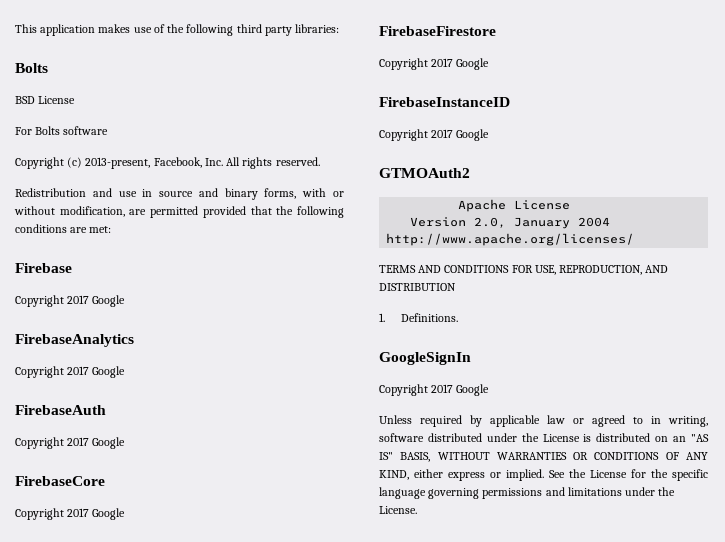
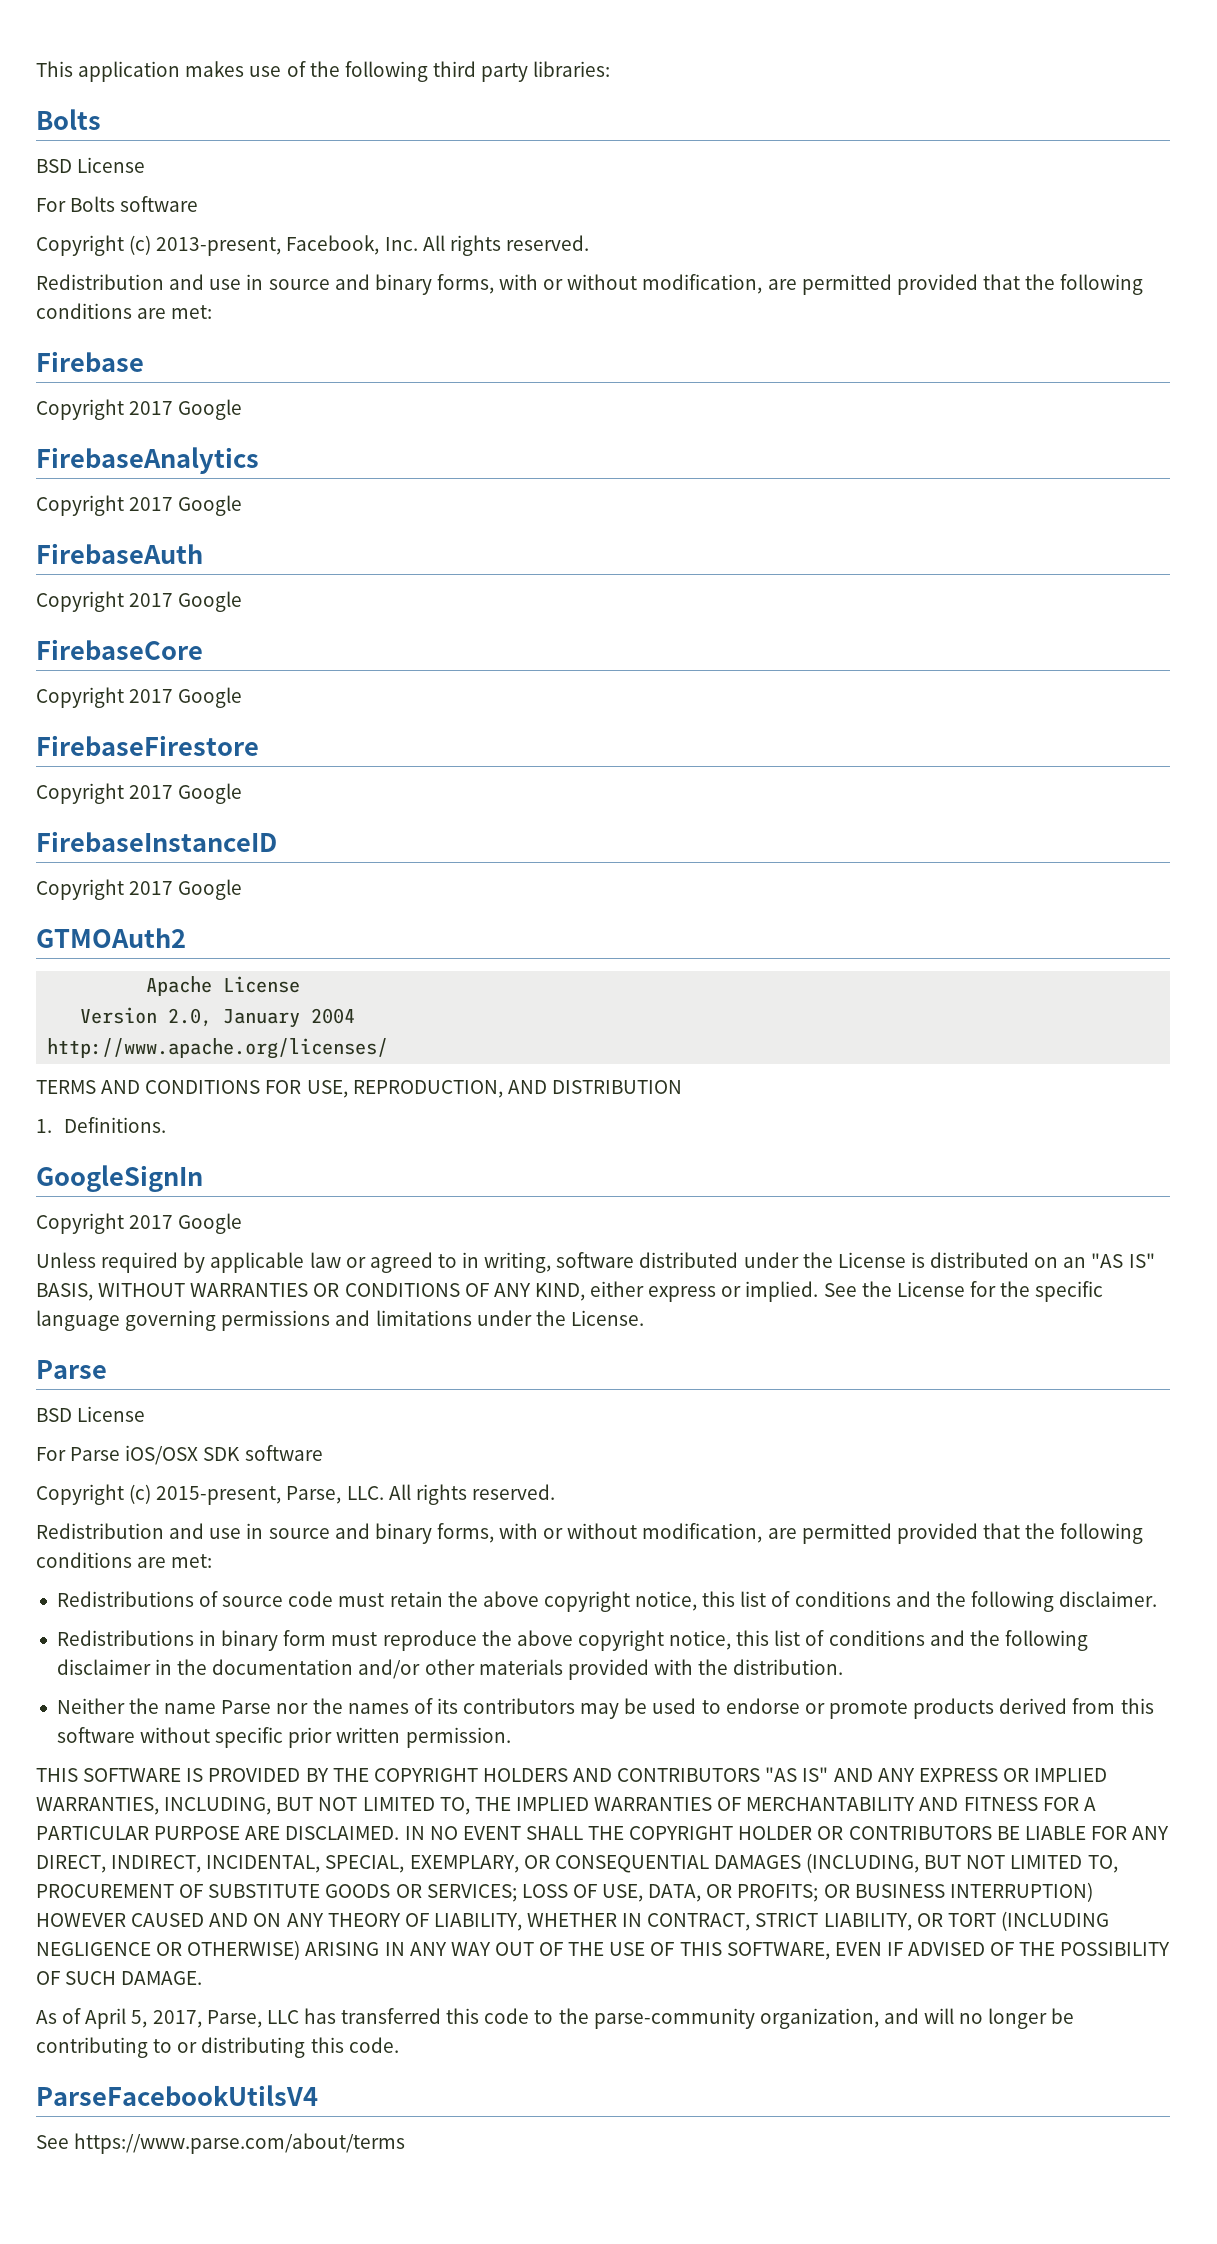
(417, 510) none -> [36,1360,107,1379] [36,1406,146,1422] [36,1445,323,1465] [36,1484,555,1505] [36,1523,1144,1544] [36,1552,213,1568] [56,1591,1158,1612] [56,1630,1088,1651] [56,1659,844,1680] [56,1698,1154,1719] [56,1727,511,1748] [36,1767,1108,1782] [36,1797,1096,1815] [36,1826,1170,1840] [36,1853,1118,1873] [36,1882,1093,1902] [36,1911,1109,1931] [36,1940,1171,1960] [36,1971,203,1985] [36,2008,1075,2029] [36,2037,399,2058] [36,2085,318,2106] [36,2133,406,2154] // Parse // BSD License // For Parse iOS/OSX SDK software // Copyright (c) 2015-present, Parse, LLC. All rights reserved. // Redistribution and use in source and binary forms, with or without modification, are permitted provided that the following conditions are met: // Redistributions of source code must retain the above copyright notice, this list of conditions and the following disclaimer. // Redistributions in binary form must reproduce the above copyright notice, this list of conditions and the following disclaimer in the documentation and/or other materials provided with the distribution. // Neither the name Parse nor the names of its contributors may be used to endorse or promote products derived from this software without specific prior written permission. // THIS SOFTWARE IS PROVIDED BY THE COPYRIGHT HOLDERS AND CONTRIBUTORS "AS IS" AND ANY EXPRESS OR IMPLIED WARRANTIES, INCLUDING, BUT NOT LIMITED TO, THE IMPLIED WARRANTIES OF MERCHANTABILITY AND FITNESS FOR A PARTICULAR PURPOSE ARE DISCLAIMED. IN NO EVENT SHALL THE COPYRIGHT HOLDER OR CONTRIBUTORS BE LIABLE FOR ANY DIRECT, INDIRECT, INCIDENTAL, SPECIAL, EXEMPLARY, OR CONSEQUENTIAL DAMAGES (INCLUDING, BUT NOT LIMITED TO, PROCUREMENT OF SUBSTITUTE GOODS OR SERVICES; LOSS OF USE, DATA, OR PROFITS; OR BUSINESS INTERRUPTION) HOWEVER CAUSED AND ON ANY THEORY OF LIABILITY, WHETHER IN CONTRACT, STRICT LIABILITY, OR TORT (INCLUDING NEGLIGENCE OR OTHERWISE) ARISING IN ANY WAY OUT OF THE USE OF THIS SOFTWARE, EVEN IF ADVISED OF THE POSSIBILITY OF SUCH DAMAGE. // As of April 5, 2017, Parse, LLC has transferred this code to the parse-community organization, and will no longer be contributing to or distributing this code. // ParseFacebookUtilsV4 // See https://www.parse.com/about/terms

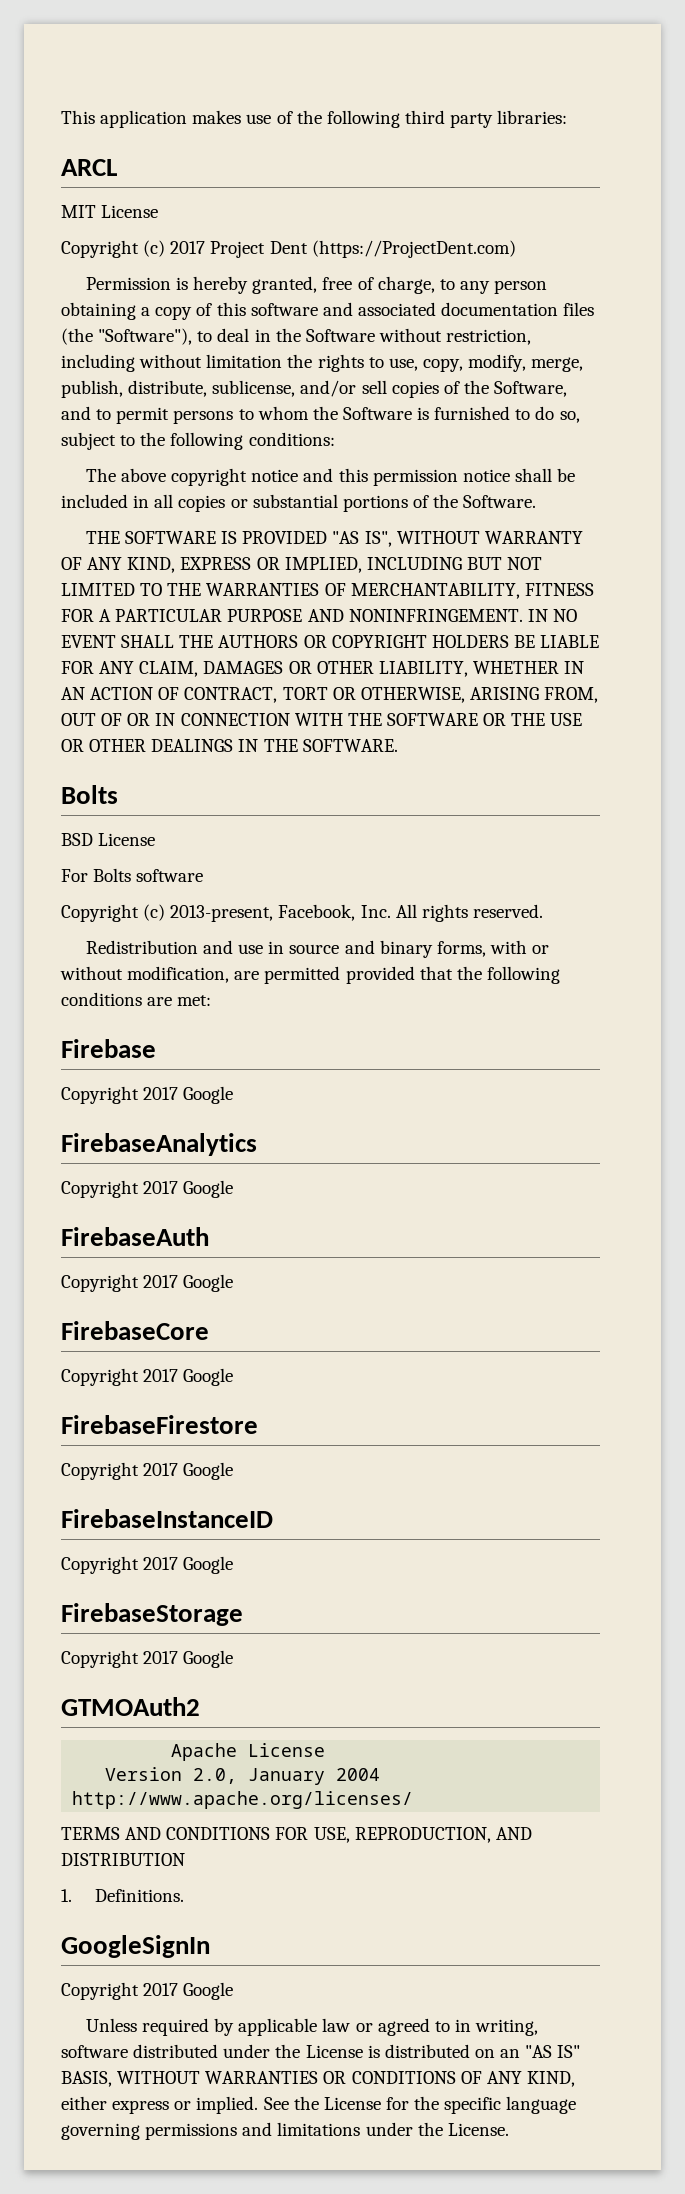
(611, 69) none -> [61,159,117,176] [61,205,159,218] [61,240,516,258] [85,276,548,294] [61,302,595,320] [61,328,532,345] [61,354,584,372] [61,380,568,398] [61,406,580,424] [61,432,335,450] [85,468,576,486] [61,494,537,512] [85,531,583,547] [61,557,543,573] [61,583,594,599] [61,609,577,622] [61,635,600,648] [61,661,585,677] [61,687,599,703] [61,713,583,726] [61,739,398,752] // ARCL // MIT License // Copyright (c) 2017 Project Dent (https://ProjectDent.com) // Permission is hereby granted, free of charge, to any person obtaining a copy of this software and associated documentation files (the "Software"), to deal in the Software without restriction, including without limitation the rights to use, copy, modify, merge, publish, distribute, sublicense, and/or sell copies of the Software, and to permit persons to whom the Software is furnished to do so, subject to the following conditions: // The above copyright notice and this permission notice shall be included in all copies or substantial portions of the Software. // THE SOFTWARE IS PROVIDED "AS IS", WITHOUT WARRANTY OF ANY KIND, EXPRESS OR IMPLIED, INCLUDING BUT NOT LIMITED TO THE WARRANTIES OF MERCHANTABILITY, FITNESS FOR A PARTICULAR PURPOSE AND NONINFRINGEMENT. IN NO EVENT SHALL THE AUTHORS OR COPYRIGHT HOLDERS BE LIABLE FOR ANY CLAIM, DAMAGES OR OTHER LIABILITY, WHETHER IN AN ACTION OF CONTRACT, TORT OR OTHERWISE, ARISING FROM, OUT OF OR IN CONNECTION WITH THE SOFTWARE OR THE USE OR OTHER DEALINGS IN THE SOFTWARE.
(243, 889) none -> [61,1603,243,1626] [61,1650,234,1668] // FirebaseStorage // Copyright 2017 Google
[36,1360,107,1379] [36,1406,146,1422] [36,1445,323,1465] [36,1484,555,1505] [36,1523,1144,1544] [36,1552,213,1568] [56,1591,1158,1612] [56,1630,1088,1651] [56,1659,844,1680] [56,1698,1154,1719] [56,1727,511,1748] [36,1767,1108,1782] [36,1797,1096,1815] [36,1826,1170,1840] [36,1853,1118,1873] [36,1882,1093,1902] [36,1911,1109,1931] [36,1940,1171,1960] [36,1971,203,1985] [36,2008,1075,2029] [36,2037,399,2058] [36,2085,318,2106] [36,2133,406,2154] // Parse // BSD License // For Parse iOS/OSX SDK software // Copyright (c) 2015-present, Parse, LLC. All rights reserved. // Redistribution and use in source and binary forms, with or without modification, are permitted provided that the following conditions are met: // Redistributions of source code must retain the above copyright notice, this list of conditions and the following disclaimer. // Redistributions in binary form must reproduce the above copyright notice, this list of conditions and the following disclaimer in the documentation and/or other materials provided with the distribution. // Neither the name Parse nor the names of its contributors may be used to endorse or promote products derived from this software without specific prior written permission. // THIS SOFTWARE IS PROVIDED BY THE COPYRIGHT HOLDERS AND CONTRIBUTORS "AS IS" AND ANY EXPRESS OR IMPLIED WARRANTIES, INCLUDING, BUT NOT LIMITED TO, THE IMPLIED WARRANTIES OF MERCHANTABILITY AND FITNESS FOR A PARTICULAR PURPOSE ARE DISCLAIMED. IN NO EVENT SHALL THE COPYRIGHT HOLDER OR CONTRIBUTORS BE LIABLE FOR ANY DIRECT, INDIRECT, INCIDENTAL, SPECIAL, EXEMPLARY, OR CONSEQUENTIAL DAMAGES (INCLUDING, BUT NOT LIMITED TO, PROCUREMENT OF SUBSTITUTE GOODS OR SERVICES; LOSS OF USE, DATA, OR PROFITS; OR BUSINESS INTERRUPTION) HOWEVER CAUSED AND ON ANY THEORY OF LIABILITY, WHETHER IN CONTRACT, STRICT LIABILITY, OR TORT (INCLUDING NEGLIGENCE OR OTHERWISE) ARISING IN ANY WAY OUT OF THE USE OF THIS SOFTWARE, EVEN IF ADVISED OF THE POSSIBILITY OF SUCH DAMAGE. // As of April 5, 2017, Parse, LLC has transferred this code to the parse-community organization, and will no longer be contributing to or distributing this code. // ParseFacebookUtilsV4 // See https://www.parse.com/about/terms -> (509, 2129) none

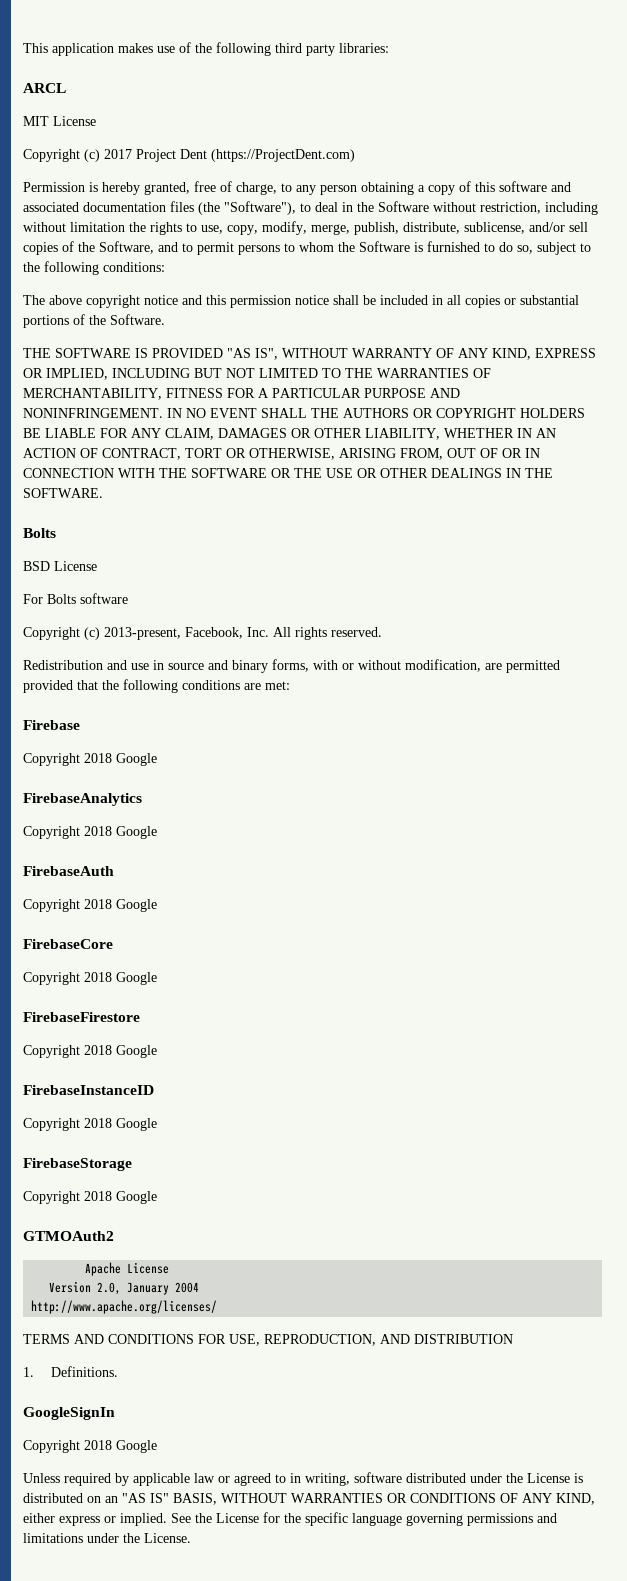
[143,1087,179,1100] 2017 -> [84,753,112,763] 2018
[143,1181,179,1194] 2017 -> [84,826,112,836] 2018
[143,1275,179,1288] 2017 -> [84,899,112,909] 2018
[143,1369,179,1382] 2017 -> [84,972,112,982] 2018
[143,1463,179,1476] 2017 -> [84,1045,112,1055] 2018
[143,1557,179,1570] 2017 -> [84,1118,112,1128] 2018
[143,1651,179,1664] 2017 -> [84,1191,112,1201] 2018
[143,1983,179,1996] 2017 -> [84,1440,112,1450] 2018

